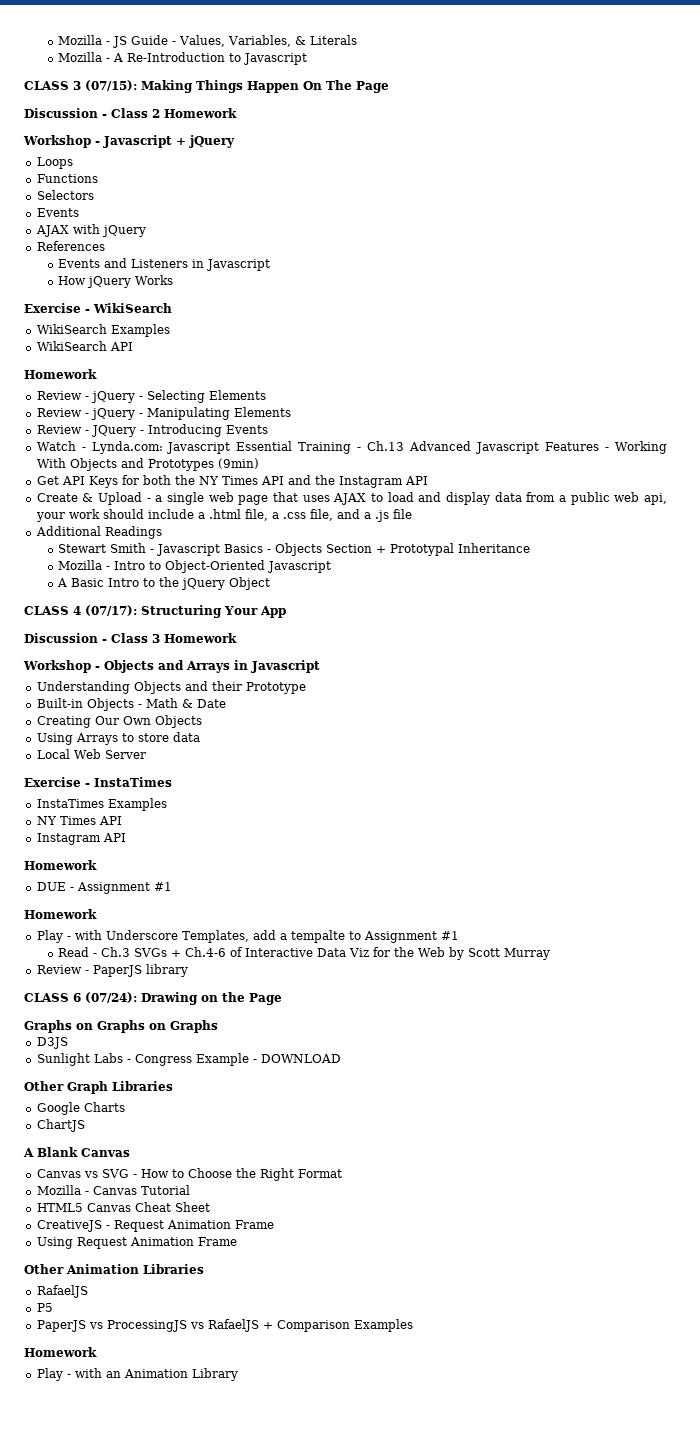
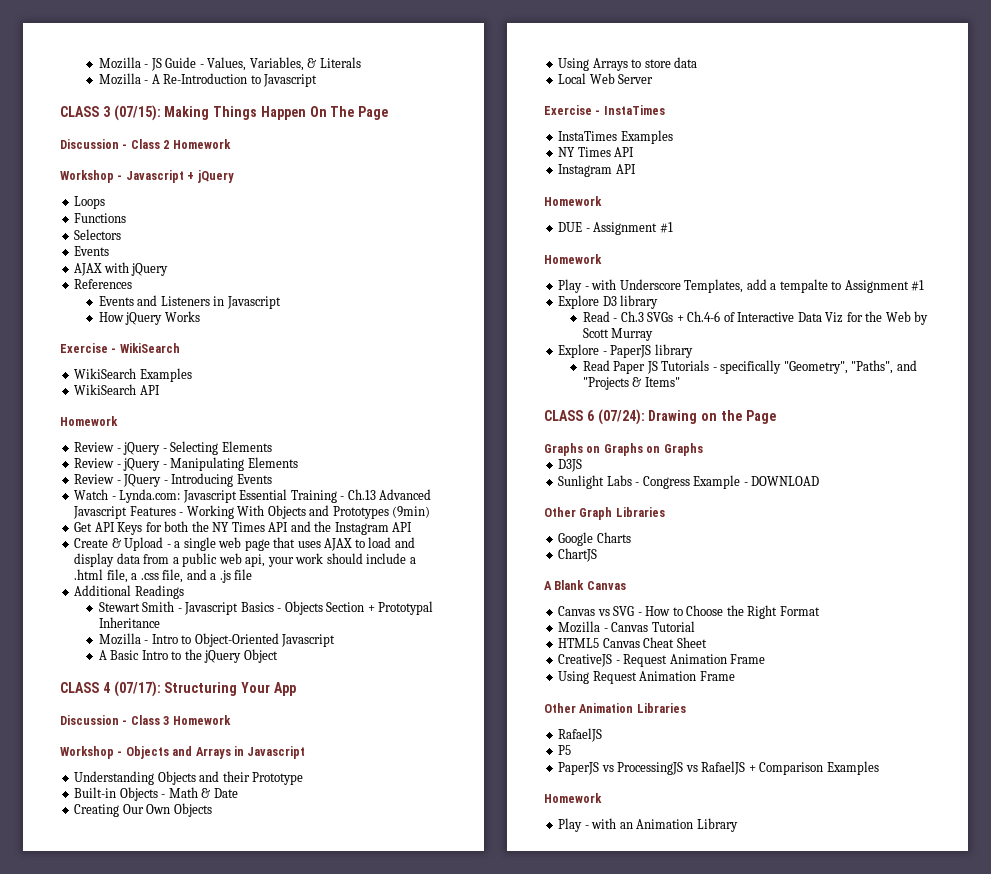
(459, 935) none -> [558,295,659,309] // Explore D3 library
[36,965,82,974] Review -> [558,344,600,358] Explore
(188, 970) none -> [582,360,917,374] [582,377,680,390] // Read Paper JS Tutorials - specifically "Geometry", "Paths", and "Projects & Items"

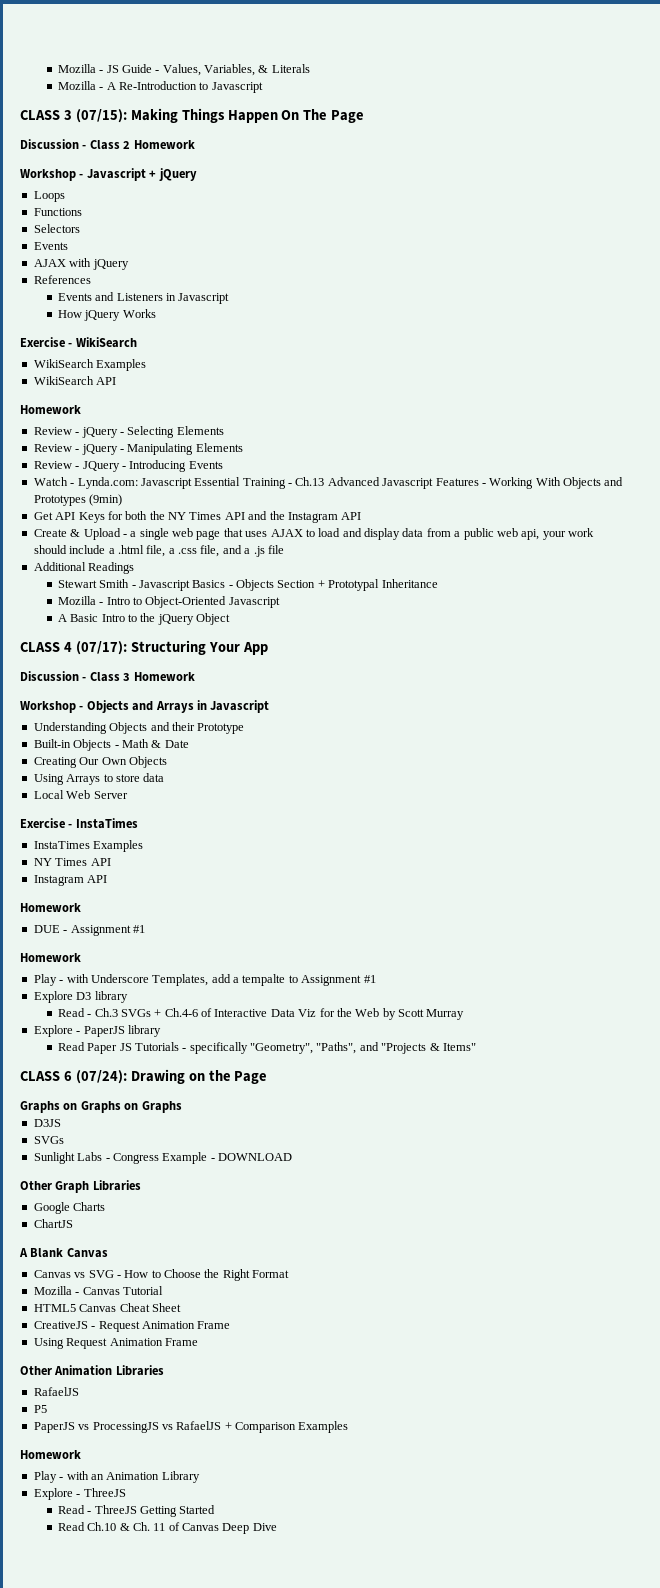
(583, 465) none -> [33,1136,64,1144] // SVGs
(738, 825) none -> [33,1488,126,1500] [57,1505,216,1517] [57,1522,277,1534] // Explore - ThreeJS // Read - ThreeJS Getting Started // Read Ch.10 & Ch. 11 of Canvas Deep Dive

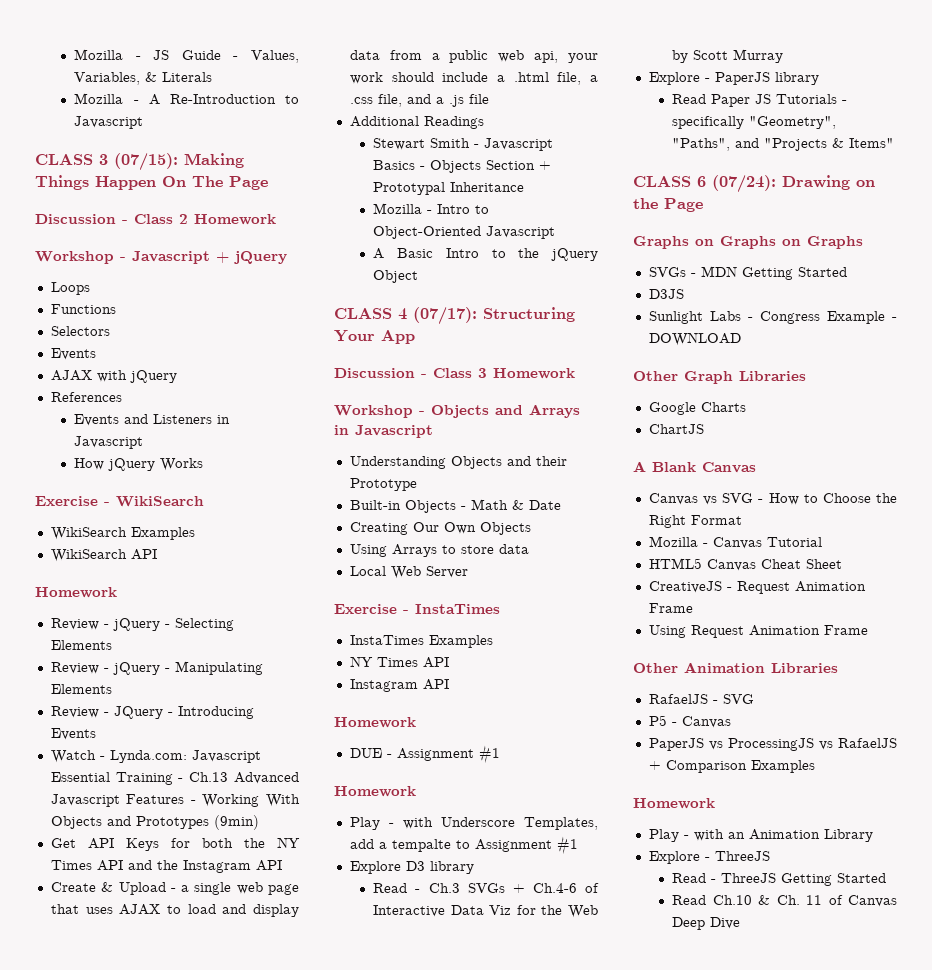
(182, 1107) none -> [648,266,847,280] // SVGs - MDN Getting Started
[33,1136,64,1144] // SVGs -> (684, 294) none
(79, 1391) none -> [712,694,754,704] - SVG
(47, 1409) none -> [671,716,731,728] - Canvas

